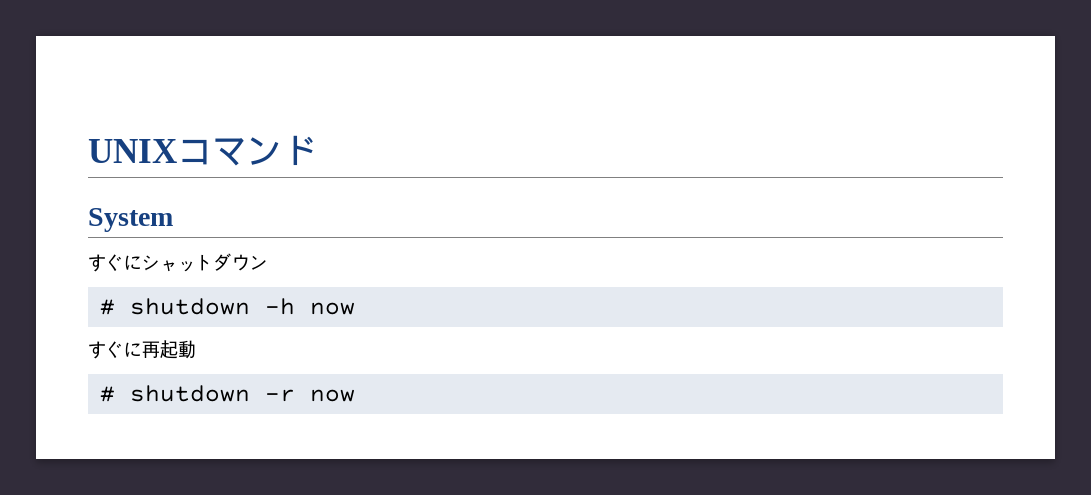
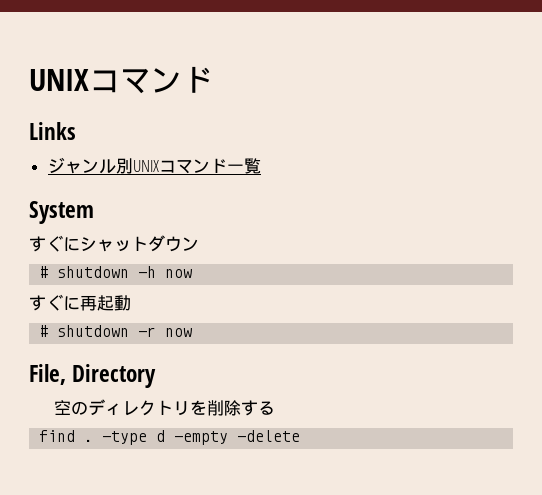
[88,135,317,166] UNIXコマンド -> [29,66,213,94] [29,122,76,140] [47,157,261,174] UNIXコマンド // Links // ジャンル別UNIXコマンド一覧
(355, 395) none -> [29,364,157,388] [53,399,275,416] [39,430,301,445] // File, Directory // 空のディレクトリを削除する // find . -type d -empty -delete

